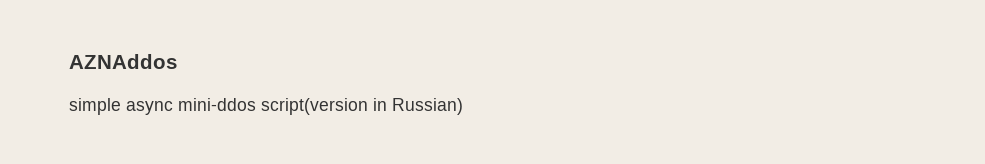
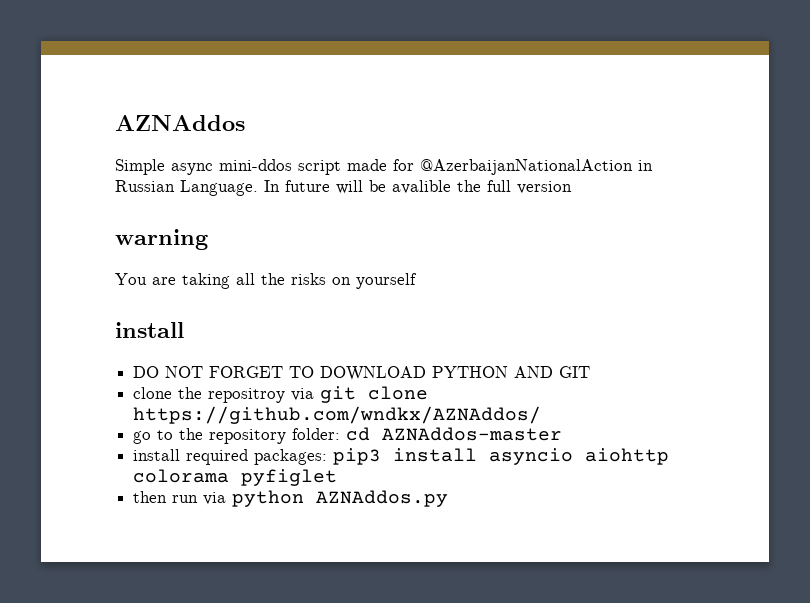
[69,98,121,115] simple -> [115,159,165,175] Simple
[261,98,463,115] script(version in Russian) -> [298,159,653,175] [115,180,572,196] [115,229,208,250] [115,273,417,289] [115,322,184,338] [133,366,591,381] [133,386,429,403] [133,406,542,424] [133,427,563,444] [133,448,670,465] [133,469,338,486] [133,490,449,507] script made for @AzerbaijanNationalAction in Russian Language. In future will be avalible the full version // warning // You are taking all the risks on yourself // install // DO NOT FORGET TO DOWNLOAD PYTHON AND GIT // clone the repositroy via git clone https://github.com/wndkx/AZNAddos/ // go to the repository folder: cd AZNAddos-master // install required packages: pip3 install asyncio aiohttp colorama pyfiglet // then run via python AZNAddos.py

